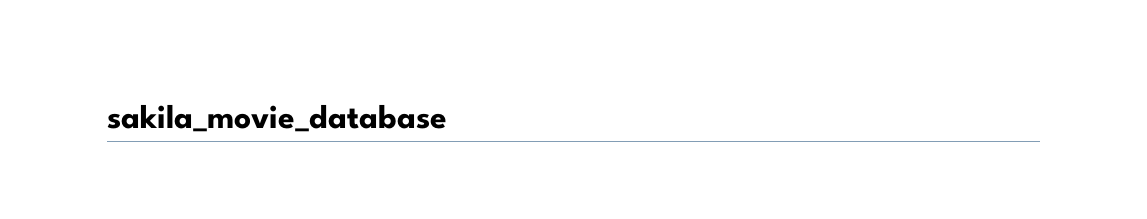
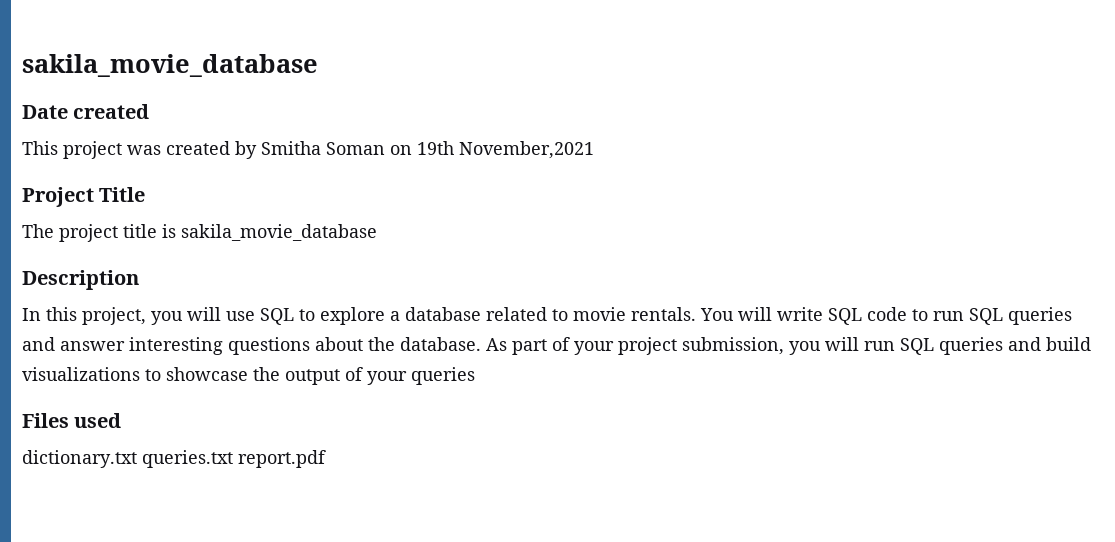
[107,104,447,132] sakila_movie_database -> [22,54,318,77] [22,104,150,119] [22,141,594,159] [22,187,146,207] [22,224,377,242] [22,270,139,290] [22,307,1072,325] [22,337,1091,355] [22,367,475,385] [22,413,122,428] [22,450,326,468] sakila_movie_database // Date created // This project was created by Smitha Soman on 19th November,2021 // Project Title // The project title is sakila_movie_database // Description // In this project, you will use SQL to explore a database related to movie rentals. You will write SQL code to run SQL queries and answer interesting questions about the database. As part of your project submission, you will run SQL queries and build visualizations to showcase the output of your queries // Files used // dictionary.txt queries.txt report.pdf

